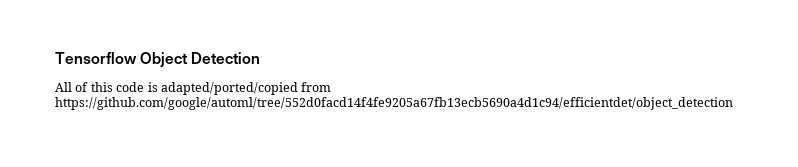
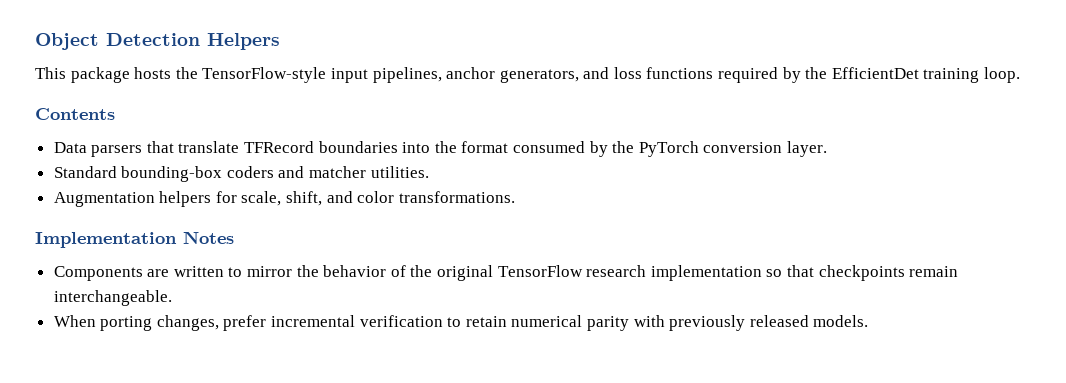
[55,52,137,64] Tensorflow -> (35, 41) none
[55,82,332,95] [55,97,733,110] // All of this code is adapted/ported/copied from https://github.com/google/automl/tree/552d0facd14f4fe9205a67fb13ecb5690a4d1c94/efficientdet/object_detection -> [207,33,280,50] [35,67,1021,83] [35,108,115,120] [53,141,827,157] [53,166,429,182] [53,191,515,207] [35,231,234,248] [53,265,959,281] [53,290,172,306] [53,315,869,331] Helpers // This package hosts the TensorFlow-style input pipelines, anchor generators, and loss functions required by the EfficientDet training loop. // Contents // Data parsers that translate TFRecord boundaries into the format consumed by the PyTorch conversion layer. // Standard bounding-box coders and matcher utilities. // Augmentation helpers for scale, shift, and color transformations. // Implementation Notes // Components are written to mirror the behavior of the original TensorFlow research implementation so that checkpoints remain interchangeable. // When porting changes, prefer incremental verification to retain numerical parity with previously released models.

